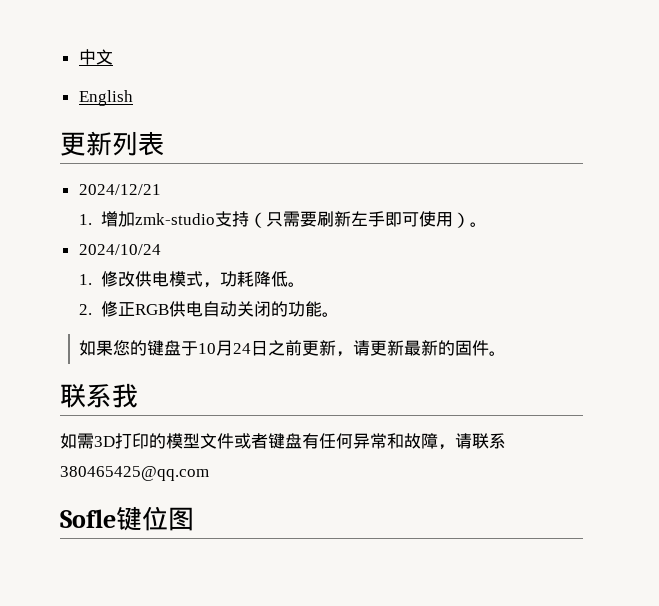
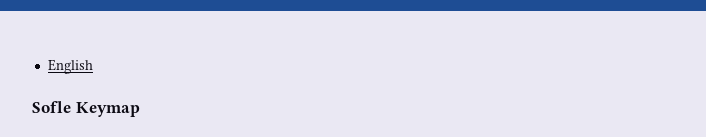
[78,49,113,65] 中文 // -> (47, 66) none
[60,131,164,156] [78,184,161,195] [79,211,487,228] [78,244,161,255] [79,271,305,288] [79,301,339,317] [79,340,507,357] [60,383,138,408] [60,433,506,450] [60,466,209,481] // 更新列表 // 2024/12/21 // 1.增加zmk-studio支持（只需要刷新左手即可使用）。 // 2024/10/24 // 1.修改供电模式，功耗降低。 // 2.修正RGB供电自动关闭的功能。 // 如果您的键盘于10月24日之前更新，请更新最新的固件。 // 联系我 // 如需3D打印的模型文件或者键盘有任何异常和故障，请联系380465425@qq.com -> (93, 66) none
[116,506,194,531] 键位图 -> [75,102,140,117] Keymap

